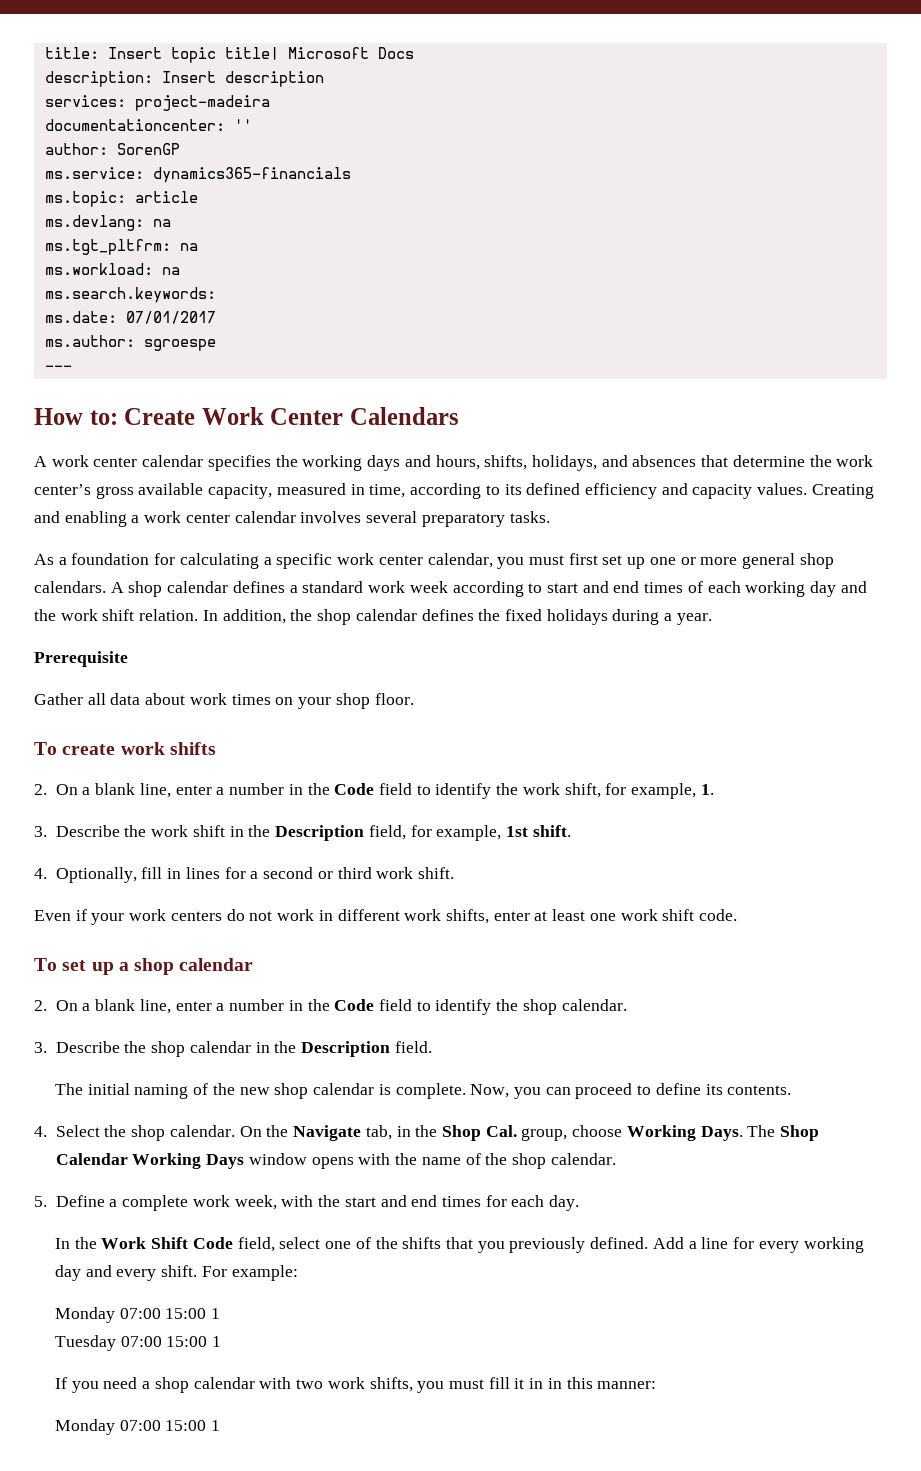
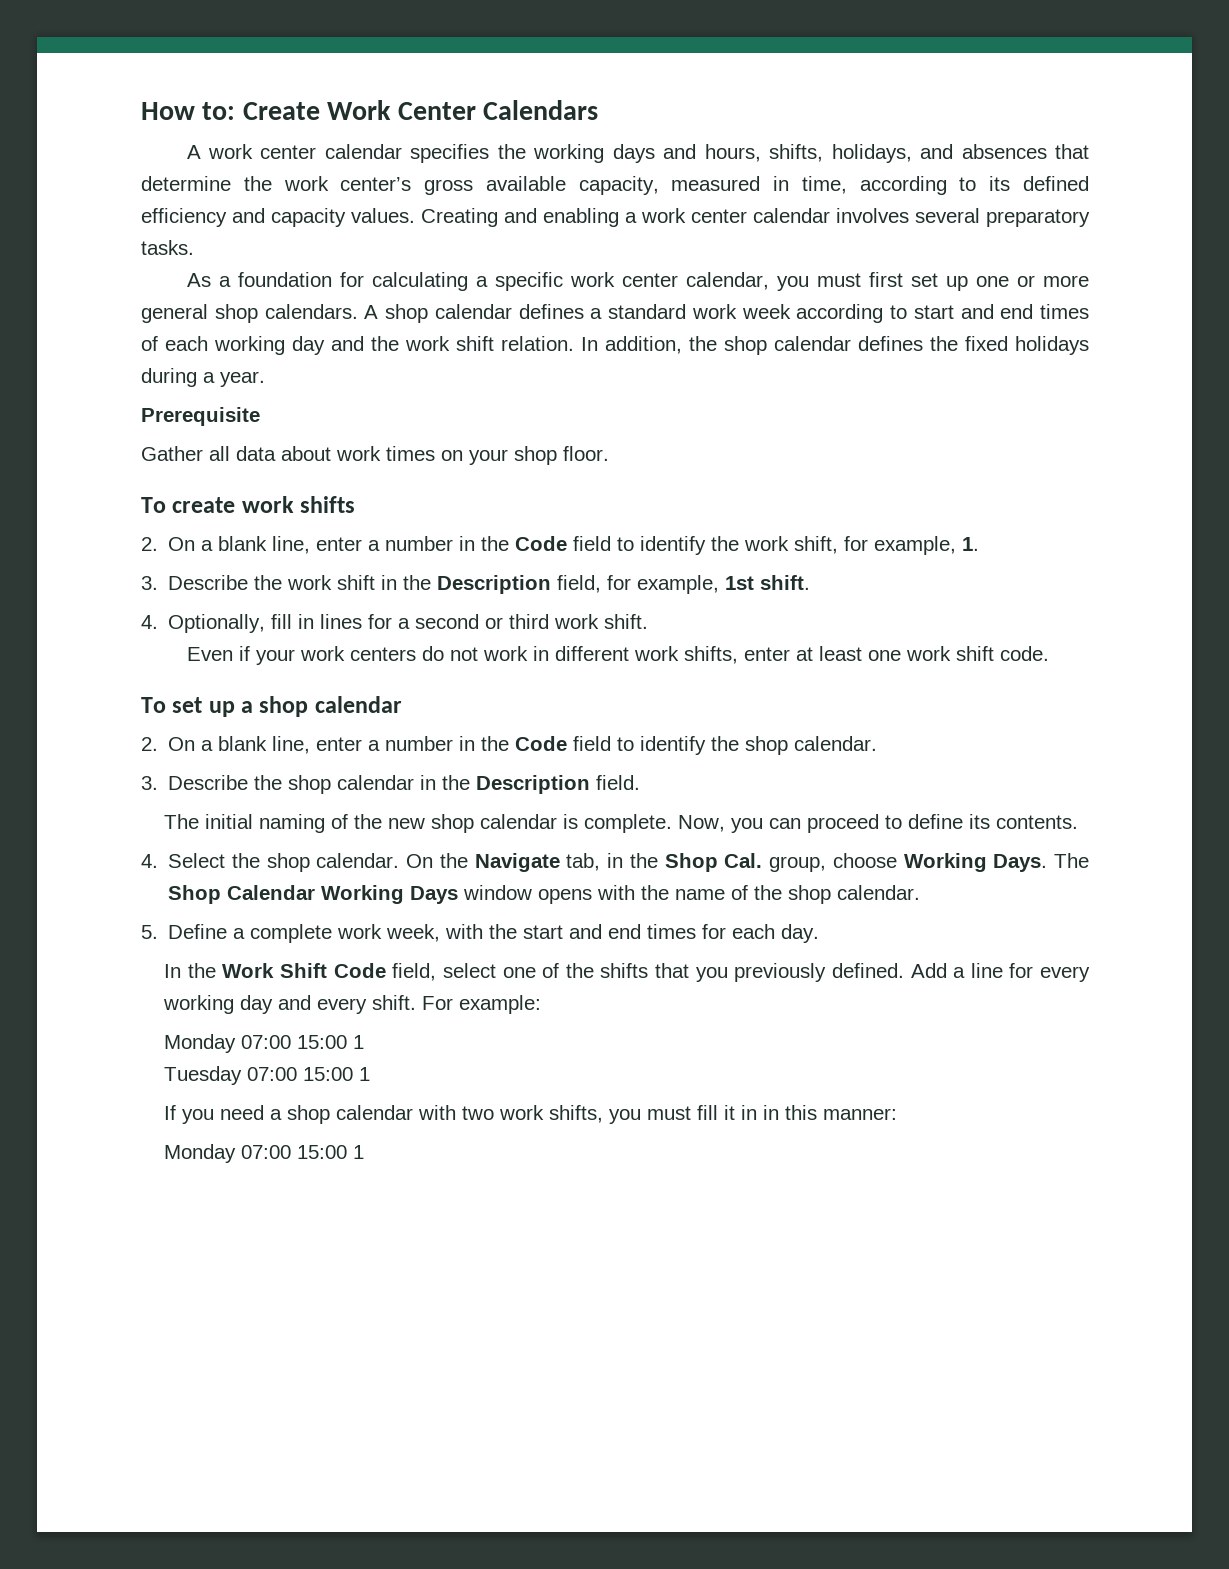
[44,47,414,63] [44,71,324,87] [44,95,270,111] [44,119,252,131] [44,143,180,155] [44,167,351,183] [44,191,198,207] [44,215,171,231] [44,239,198,255] [44,263,180,275] [44,287,216,303] [44,311,216,324] [44,335,216,351] [44,365,72,371] title: Insert topic title| Microsoft Docs // description: Insert description // services: project-madeira // documentationcenter: '' // author: SorenGP // ms.service: dynamics365-financials // ms.topic: article // ms.devlang: na // ms.tgt_pltfrm: na // ms.workload: na // ms.search.keywords: // ms.date: 07/01/2017 // ms.author: sgroespe // --- // -> (141, 111) none

